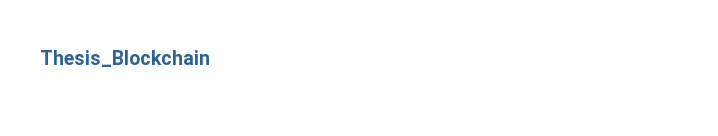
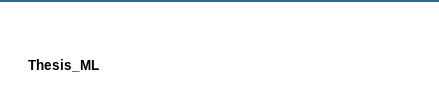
[40,50,210,67] Thesis_Blockchain -> [28,59,99,72] Thesis_ML

